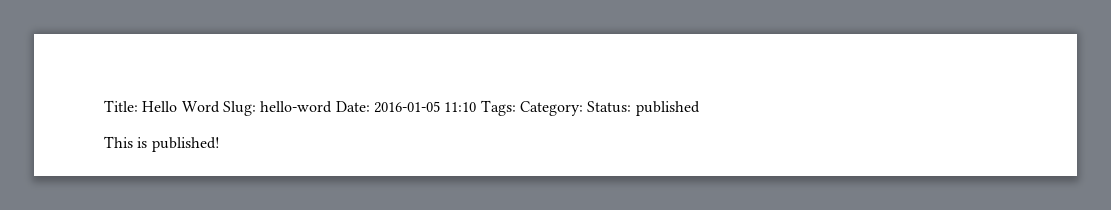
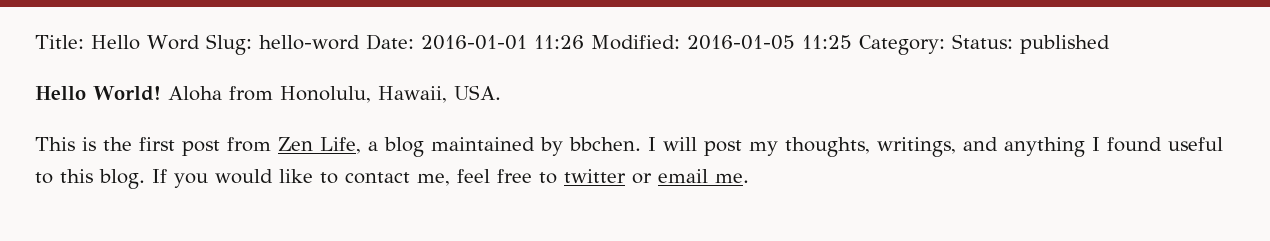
[373,100,700,116] [104,136,220,152] 2016-01-05 11:10 Tags: Category: Status: published // This is published! -> [420,34,1110,55] [35,85,501,103] [35,137,1223,157] [35,169,749,189] 2016-01-01 11:26 Modified: 2016-01-05 11:25 Category: Status: published // Hello World! Aloha from Honolulu, Hawaii, USA. // This is the first post from Zen Life, a blog maintained by bbchen. I will post my thoughts, writings, and anything I found useful to this blog. If you would like to contact me, feel free to twitter or email me.

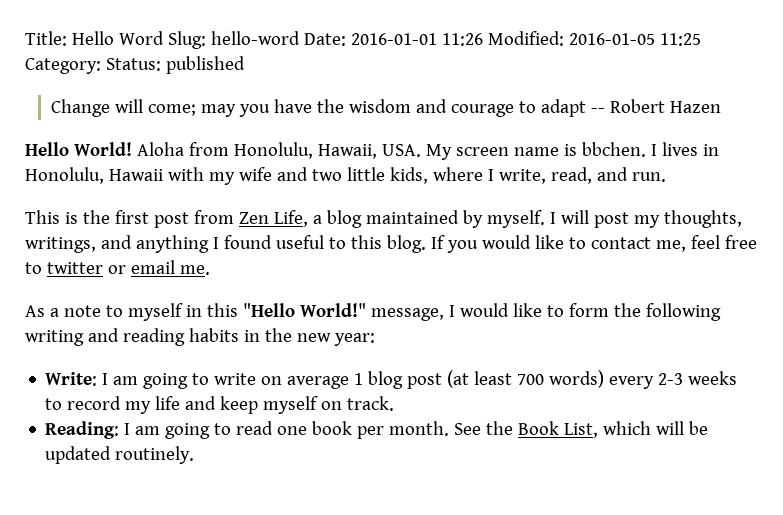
(1110, 44) none -> [51,99,722,117] // Change will come; may you have the wisdom and courage to adapt -- Robert Hazen
(501, 92) none -> [425,142,719,160] [25,167,666,185] My screen name is bbchen. I lives in Honolulu, Hawaii with my wife and two little kids, where I write, read, and run.
[569,137,641,151] bbchen. -> [486,210,545,228] myself.
(749, 178) none -> [25,303,721,321] [25,328,375,346] [45,370,738,389] [45,396,395,414] [45,421,709,439] [45,446,195,464] // As a note to myself in this "Hello World!" message, I would like to form the following writing and reading habits in the new year: // Write: I am going to write on average 1 blog post (at least 700 words) every 2-3 weeks to record my life and keep myself on track. // Reading: I am going to read one book per month. See the Book List, which will be updated routinely.

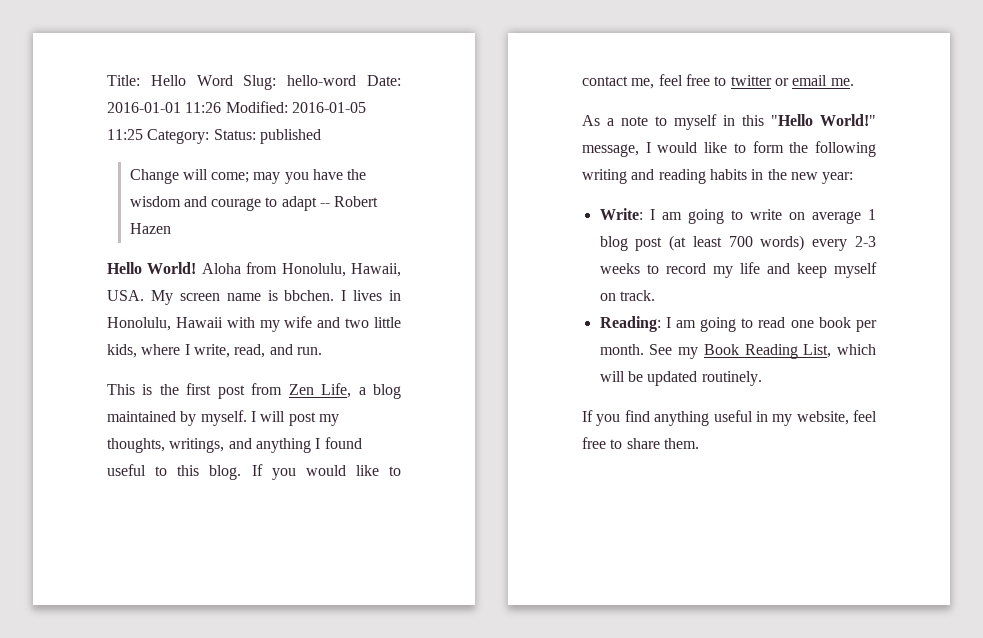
[486,421,560,435] the Book -> [678,344,798,359] my Book Reading
(195, 455) none -> [582,410,877,426] [582,437,699,449] // If you find anything useful in my website, feel free to share them.

